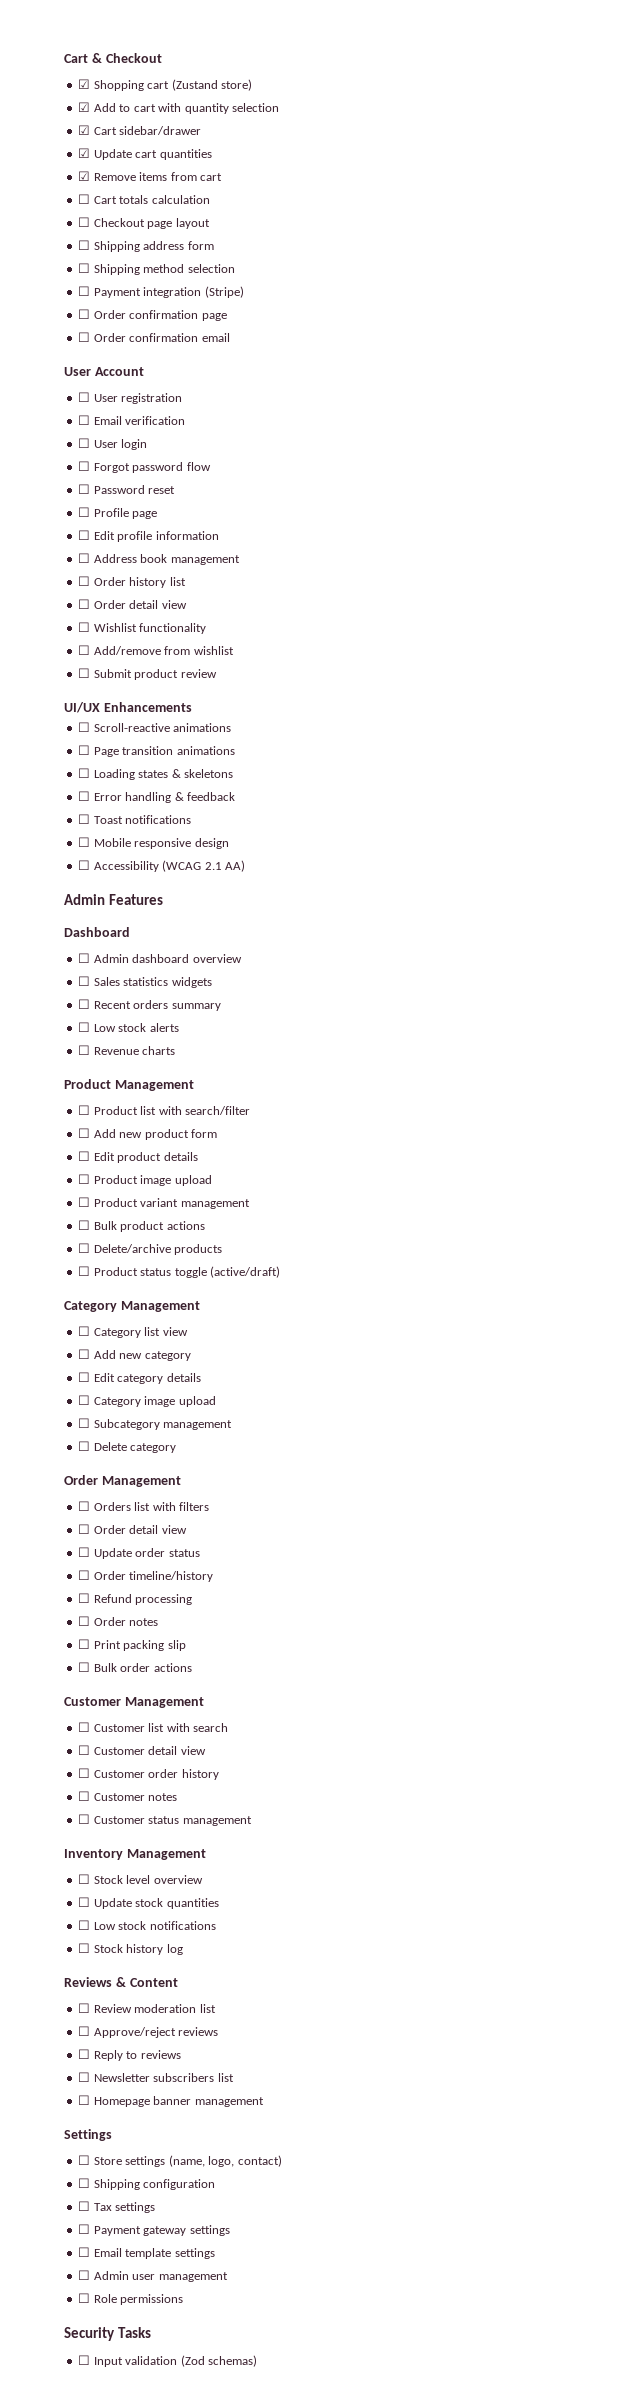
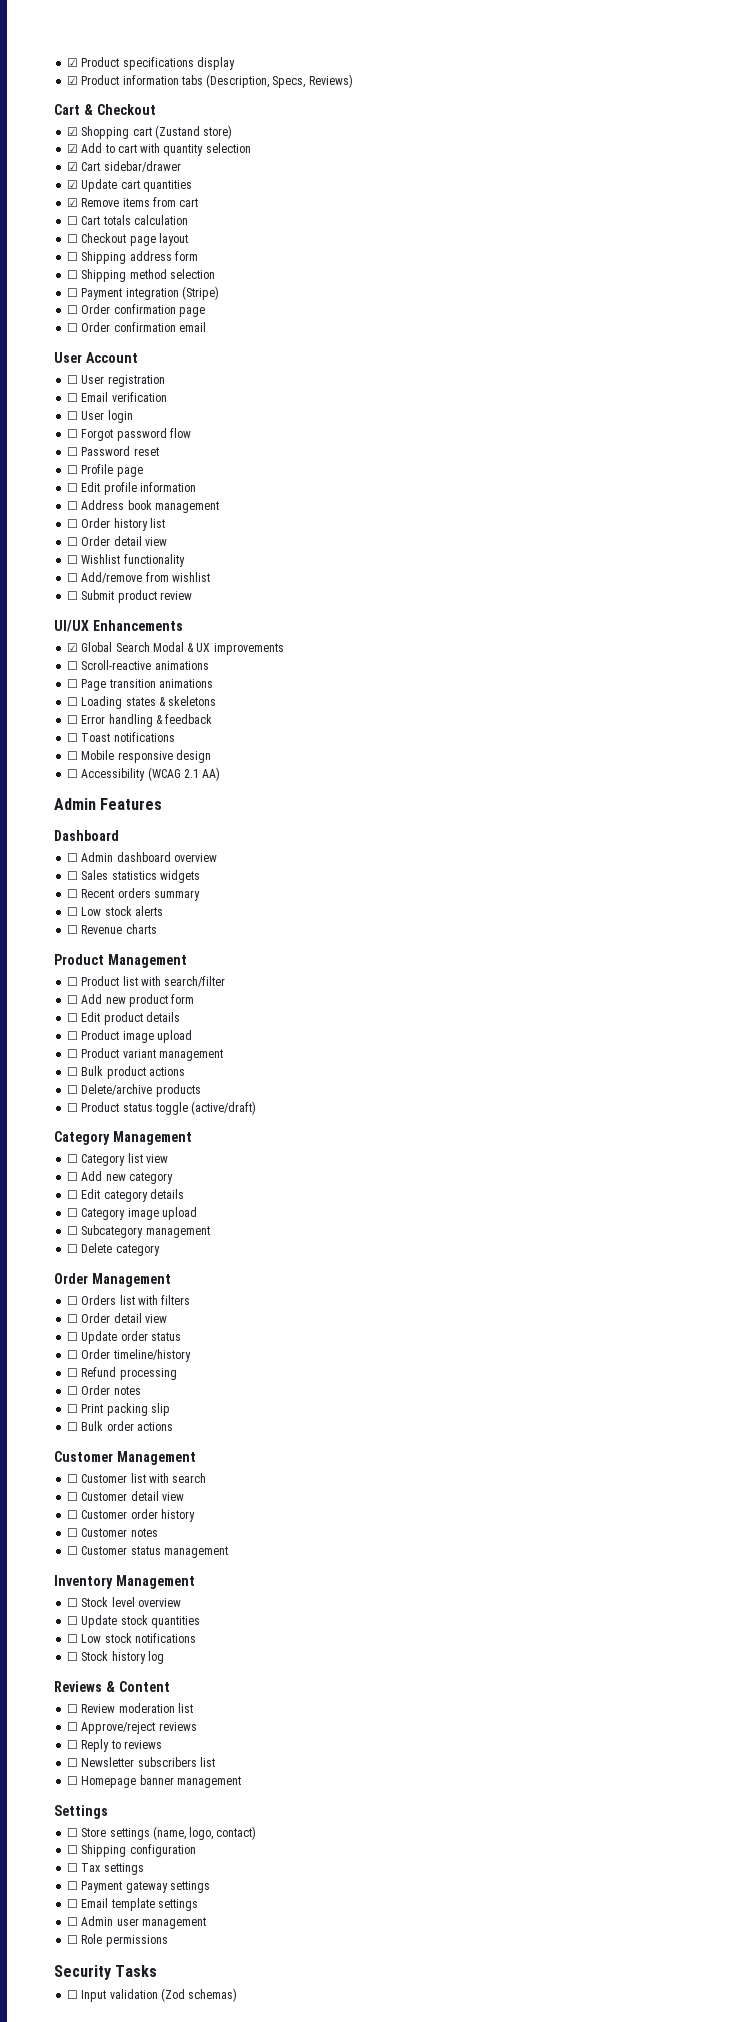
(64, 58) none -> [67,57,235,70] [67,74,353,88] ☑ Product specifications display // ☑ Product information tabs (Description, Specs, Reviews) //
(192, 707) none -> [67,642,284,655] // ☑ Global Search Modal & UX improvements

